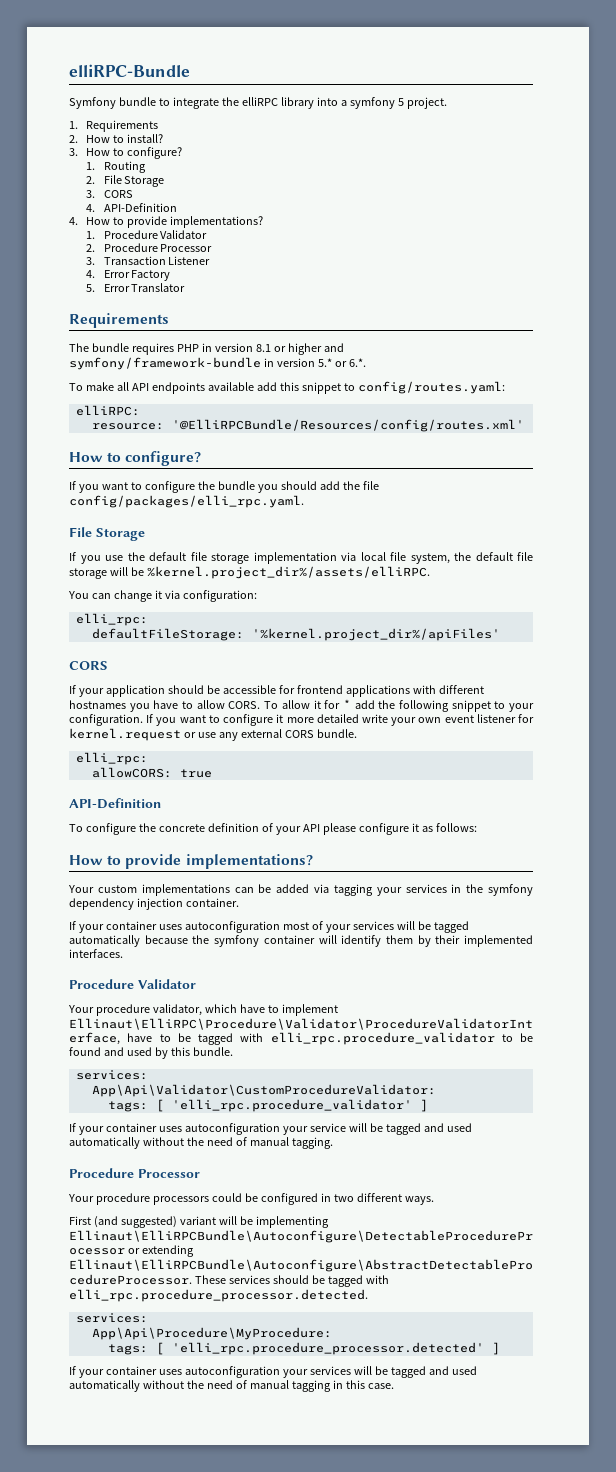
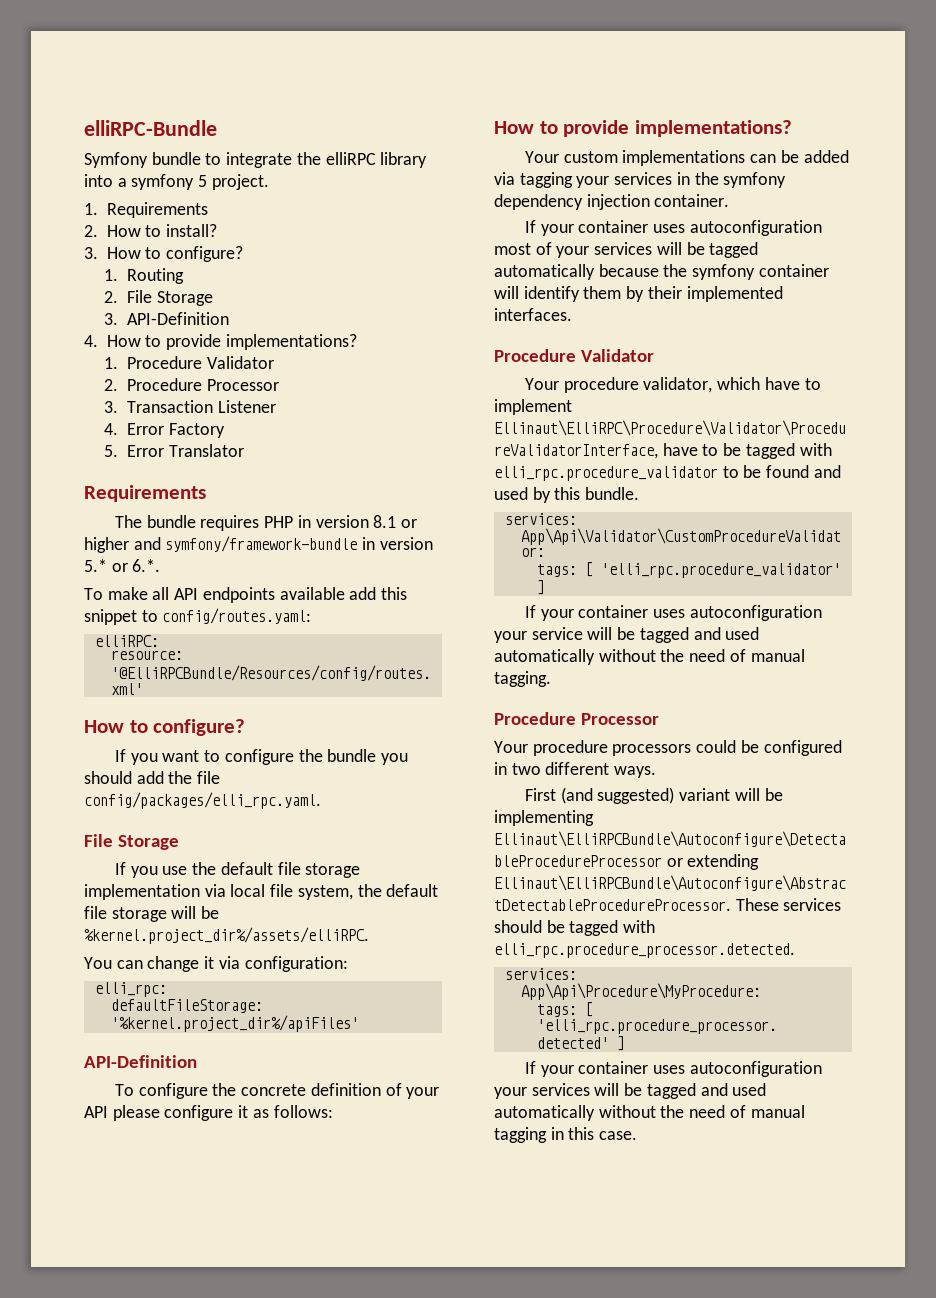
[103,190,133,198] [86,204,96,212] CORS // 4. -> (119, 319) none
[69,661,108,670] [69,685,484,697] [69,699,534,712] [69,714,535,726] [69,728,357,741] [75,752,148,765] [91,767,212,778] // CORS // If your application should be accessible for frontend applications with different hostnames you have to allow CORS. To allow it for * add the following snippet to your configuration. If you want to configure it more detailed write your own event listener for kernel.request or use any external CORS bundle. // elli_rpc: // allowCORS: true -> (359, 1023) none

